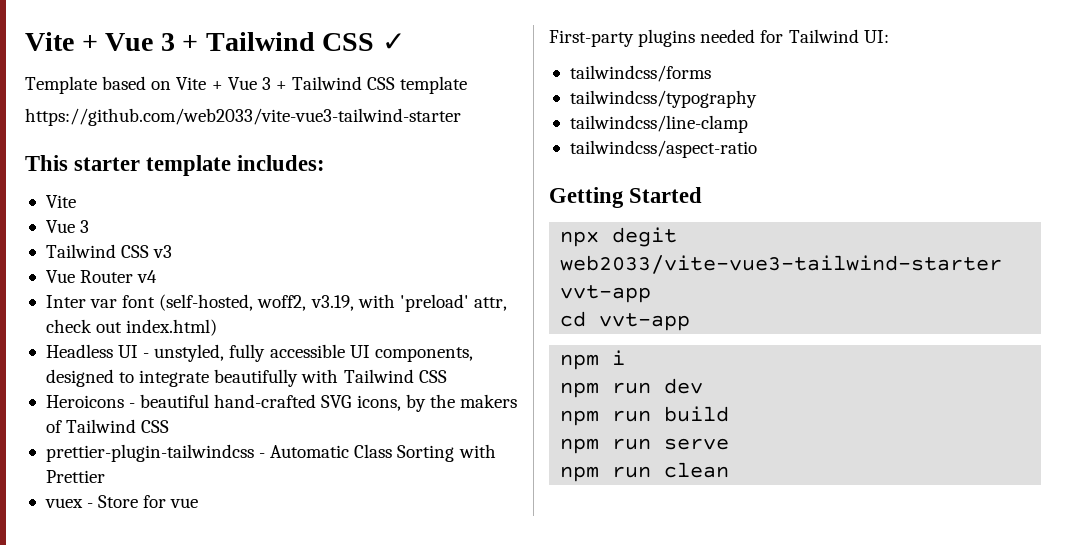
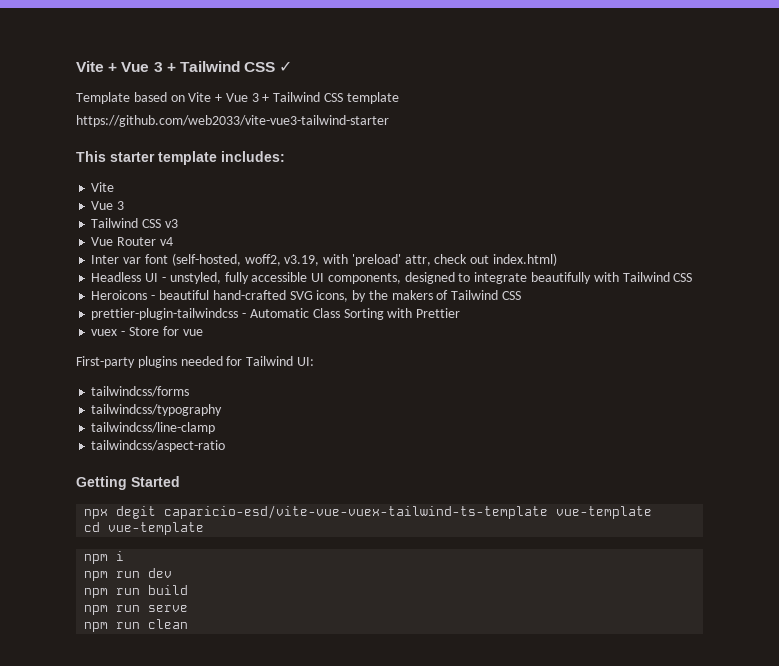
[560,255,1003,274] [560,285,652,303] web2033/vite-vue3-tailwind-starter vvt-app -> [164,505,653,519] caparicio-esd/vite-vue-vuex-tailwind-ts-template vue-template
[599,313,691,331] vvt-app -> [108,522,205,535] vue-template

